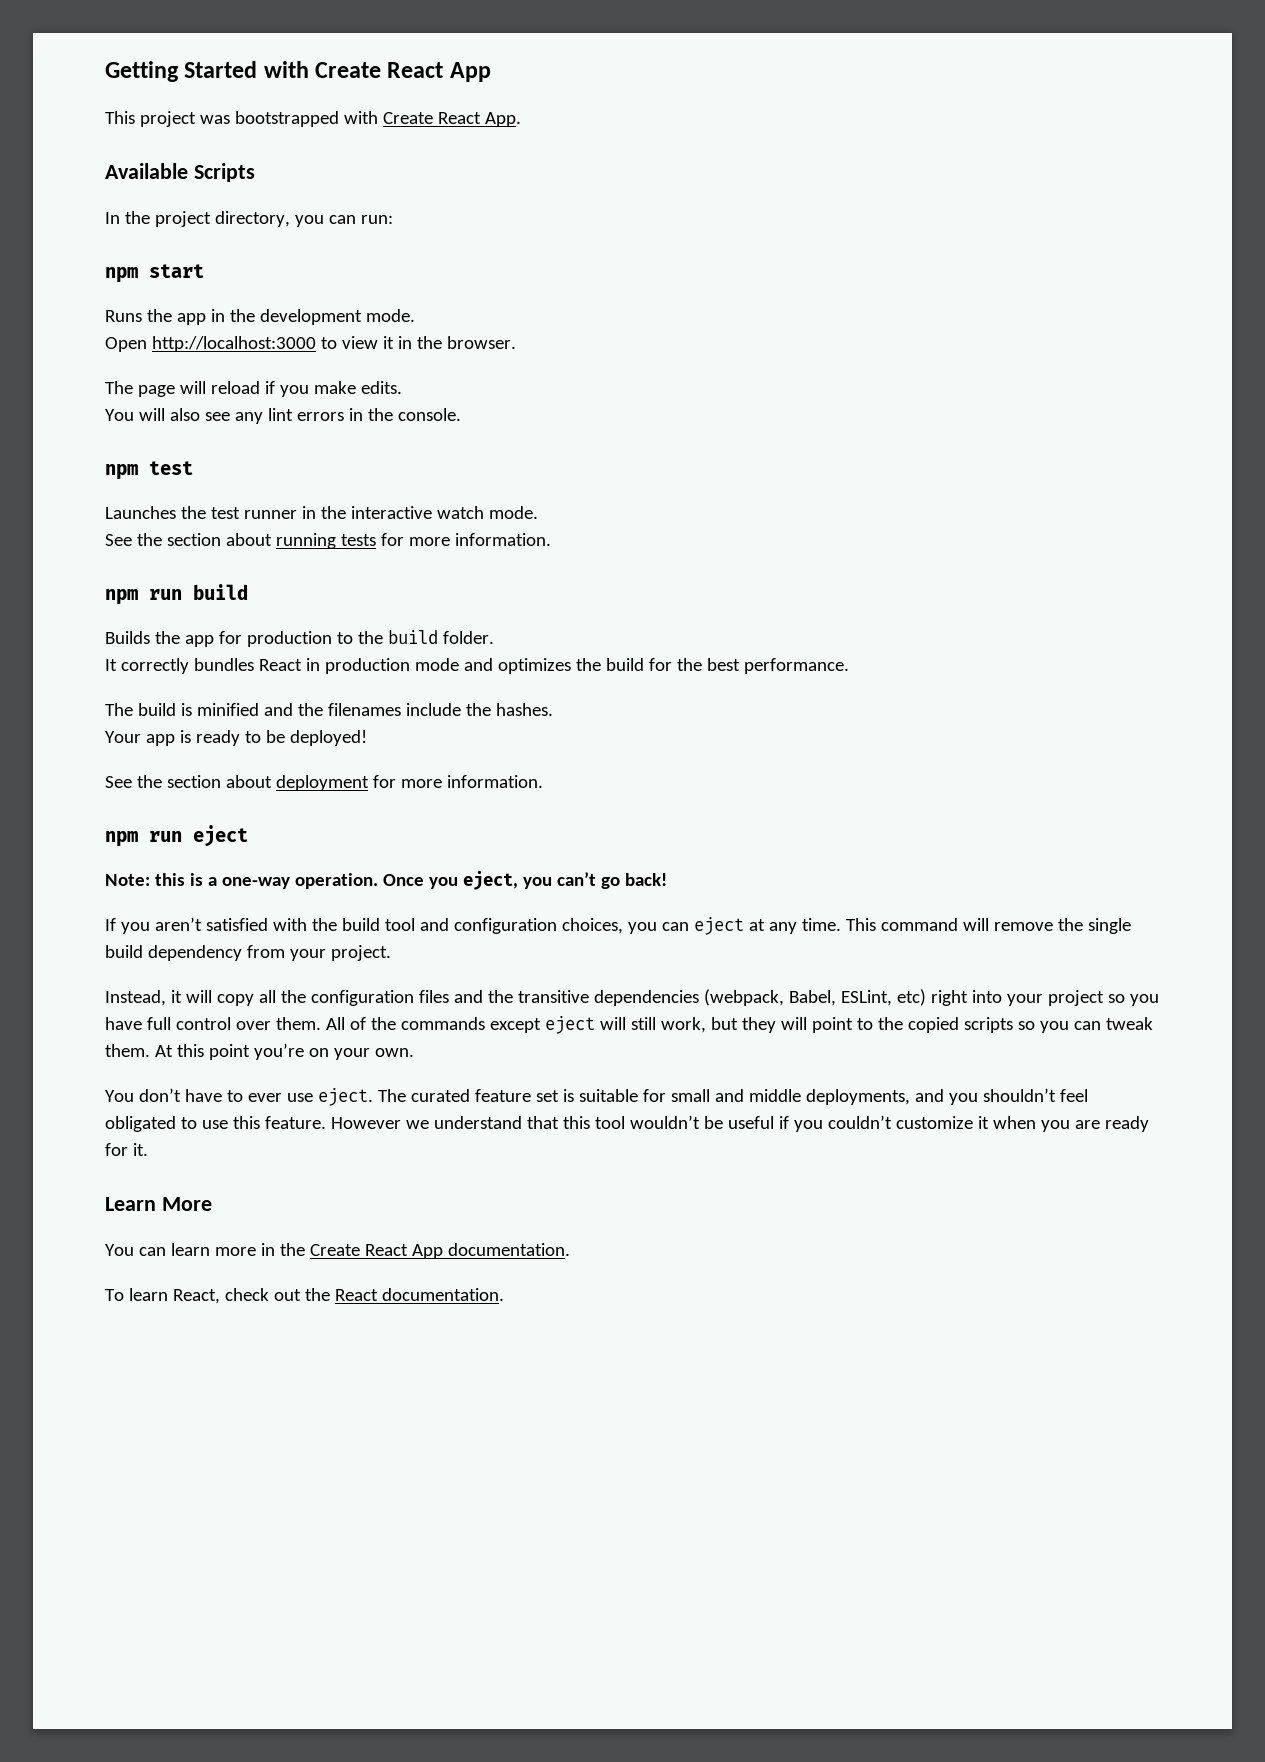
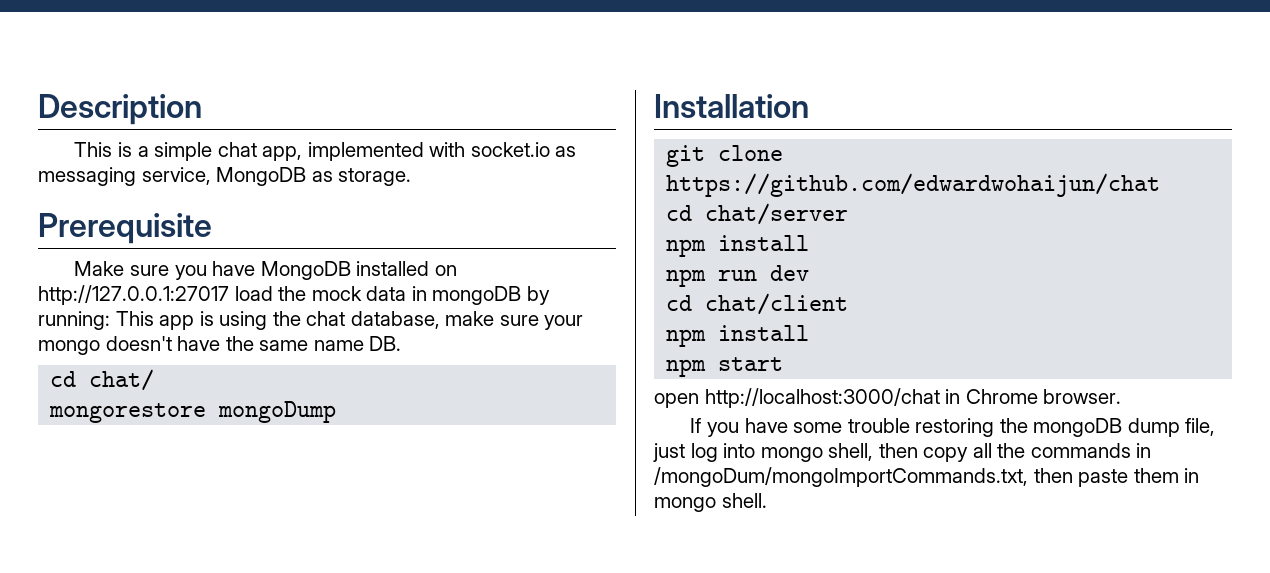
[105,61,491,82] [105,111,521,127] [105,163,255,182] [105,211,393,227] [105,264,204,283] [105,309,415,325] [105,336,516,352] [105,381,402,397] [105,408,461,424] [105,461,193,480] [105,506,538,519] [105,533,551,549] [105,584,248,605] [105,630,494,647] [105,658,849,674] [105,703,553,716] [105,730,367,746] [105,775,543,791] [105,825,248,847] [105,871,667,890] [105,917,1131,935] [105,945,391,961] [105,989,1159,1006] [105,1016,1153,1034] [105,1043,414,1060] [105,1088,1088,1106] [105,1115,1149,1132] [105,1143,148,1156] [105,1197,212,1211] [105,1243,570,1259] [105,1288,504,1304] Getting Started with Create React App // This project was bootstrapped with Create React App. // Available Scripts // In the project directory, you can run: // npm start // Runs the app in the development mode. // Open http://localhost:3000 to view it in the browser. // The page will reload if you make edits. // You will also see any lint errors in the console. // npm test // Launches the test runner in the interactive watch mode. // See the section about running tests for more information. // npm run build // Builds the app for production to the build folder. // It correctly bundles React in production mode and optimizes the build for the best performance. // The build is minified and the filenames include the hashes. // Your app is ready to be deployed! // See the section about deployment for more information. // npm run eject // Note: this is a one-way operation. Once you eject, you can’t go back! // If you aren’t satisfied with the build tool and configuration choices, you can eject at any time. This command will remove the single build dependency from your project. // Instead, it will copy all the configuration files and the transitive dependencies (webpack, Babel, ESLint, etc) right into your project so you have full control over them. All of the commands except eject will still work, but they will point to the copied scripts so you can tweak them. At this point you’re on your own. // You don’t have to ever use eject. The curated feature set is suitable for small and middle deployments, and you shouldn’t feel obligated to use this feature. However we understand that this tool wouldn’t be useful if you couldn’t customize it when you are ready for it. // Learn More // You can learn more in the Create React App documentation. // To learn React, check out the React documentation. -> [38,94,202,125] [74,142,577,161] [38,167,412,186] [38,213,212,244] [74,261,457,280] [38,285,550,305] [38,311,584,330] [38,336,402,355] [50,369,155,391] [49,401,337,423] [654,94,809,118] [666,145,784,167] [666,173,1161,197] [666,203,849,225] [666,235,810,257] [666,265,810,287] [666,293,849,315] [666,325,810,347] [666,357,784,377] [654,388,1122,408] [690,418,1216,437] [653,443,1152,462] [654,467,1200,487] [654,493,767,512] Description // This is a simple chat app, implemented with socket.io as messaging service, MongoDB as storage. // Prerequisite // Make sure you have MongoDB installed on http://127.0.0.1:27017 load the mock data in mongoDB by running: This app is using the chat database, make sure your mongo doesn't have the same name DB. // cd chat/ // mongorestore mongoDump // Installation // git clone https://github.com/edwardwohaijun/chat // cd chat/server // npm install // npm run dev // cd chat/client // npm install // npm start // open http://localhost:3000/chat in Chrome browser. // If you have some trouble restoring the mongoDB dump file, just log into mongo shell, then copy all the commands in /mongoDum/mongoImportCommands.txt, then paste them in mongo shell.

